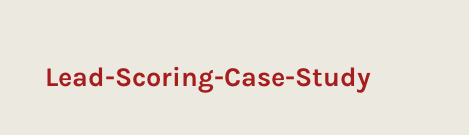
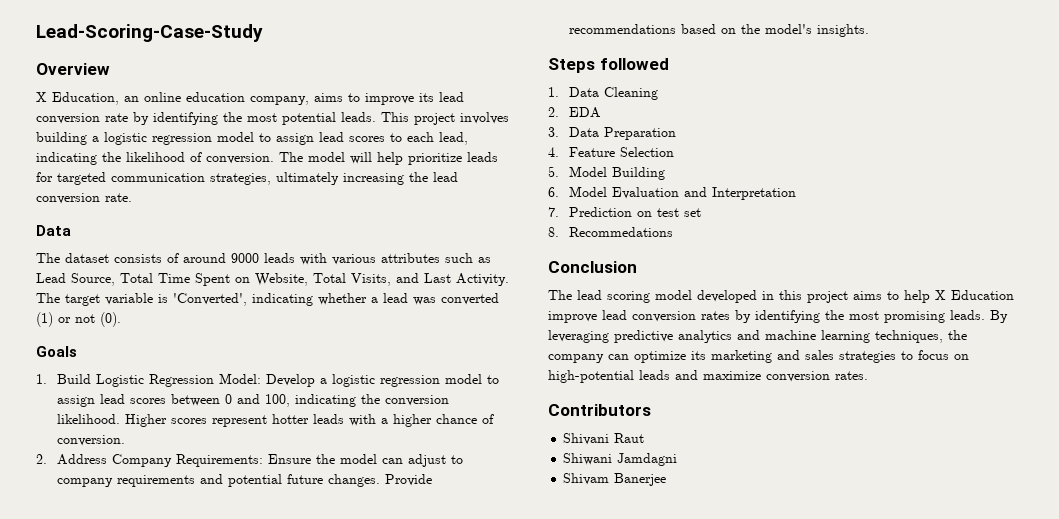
(371, 79) none -> [36,63,110,75] [36,92,464,105] [36,112,509,125] [36,132,468,145] [36,152,498,165] [36,172,458,185] [36,193,132,204] [36,225,71,236] [36,253,491,265] [36,273,509,286] [36,293,499,306] [36,312,121,327] [36,346,77,357] [36,373,499,387] [56,394,449,407] [56,414,494,427] [56,435,125,446] [36,454,463,467] [56,474,432,487] [568,24,869,37] [548,58,669,73] [548,87,658,100] [548,107,601,118] [548,127,676,140] [548,147,674,157] [548,166,665,180] [548,186,796,200] [548,207,701,217] [548,227,673,237] [548,261,637,273] [548,290,1014,303] [548,310,1008,323] [548,330,967,343] [548,350,969,363] [548,370,868,383] [548,404,651,416] [563,433,645,445] [563,453,678,466] [563,473,667,486] // Overview // X Education, an online education company, aims to improve its lead conversion rate by identifying the most potential leads. This project involves building a logistic regression model to assign lead scores to each lead, indicating the likelihood of conversion. The model will help prioritize leads for targeted communication strategies, ultimately increasing the lead conversion rate. // Data // The dataset consists of around 9000 leads with various attributes such as Lead Source, Total Time Spent on Website, Total Visits, and Last Activity. The target variable is 'Converted', indicating whether a lead was converted (1) or not (0). // Goals // 1. Build Logistic Regression Model: Develop a logistic regression model to assign lead scores between 0 and 100, indicating the conversion likelihood. Higher scores represent hotter leads with a higher chance of conversion. // 2. Address Company Requirements: Ensure the model can adjust to company requirements and potential future changes. Provide recommendations based on the model's insights. // Steps followed // 1. Data Cleaning // 2. EDA // 3. Data Preparation // 4. Feature Selection // 5. Model Building // 6. Model Evaluation and Interpretation // 7. Prediction on test set // 8. Recommedations // Conclusion // The lead scoring model developed in this project aims to help X Education improve lead conversion rates by identifying the most promising leads. By leveraging predictive analytics and machine learning techniques, the company can optimize its marketing and sales strategies to focus on high-potential leads and maximize conversion rates. // Contributors // Shivani Raut // Shiwani Jamdagni // Shivam Banerjee

